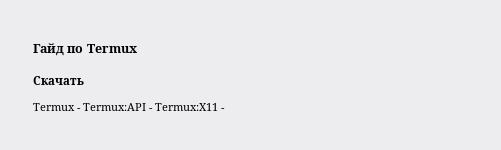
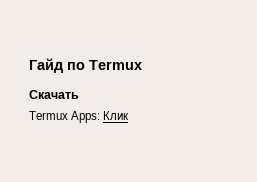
[77,103,225,111] - Termux:API - Termux:X11 - -> [71,111,130,123] Apps: Клик

